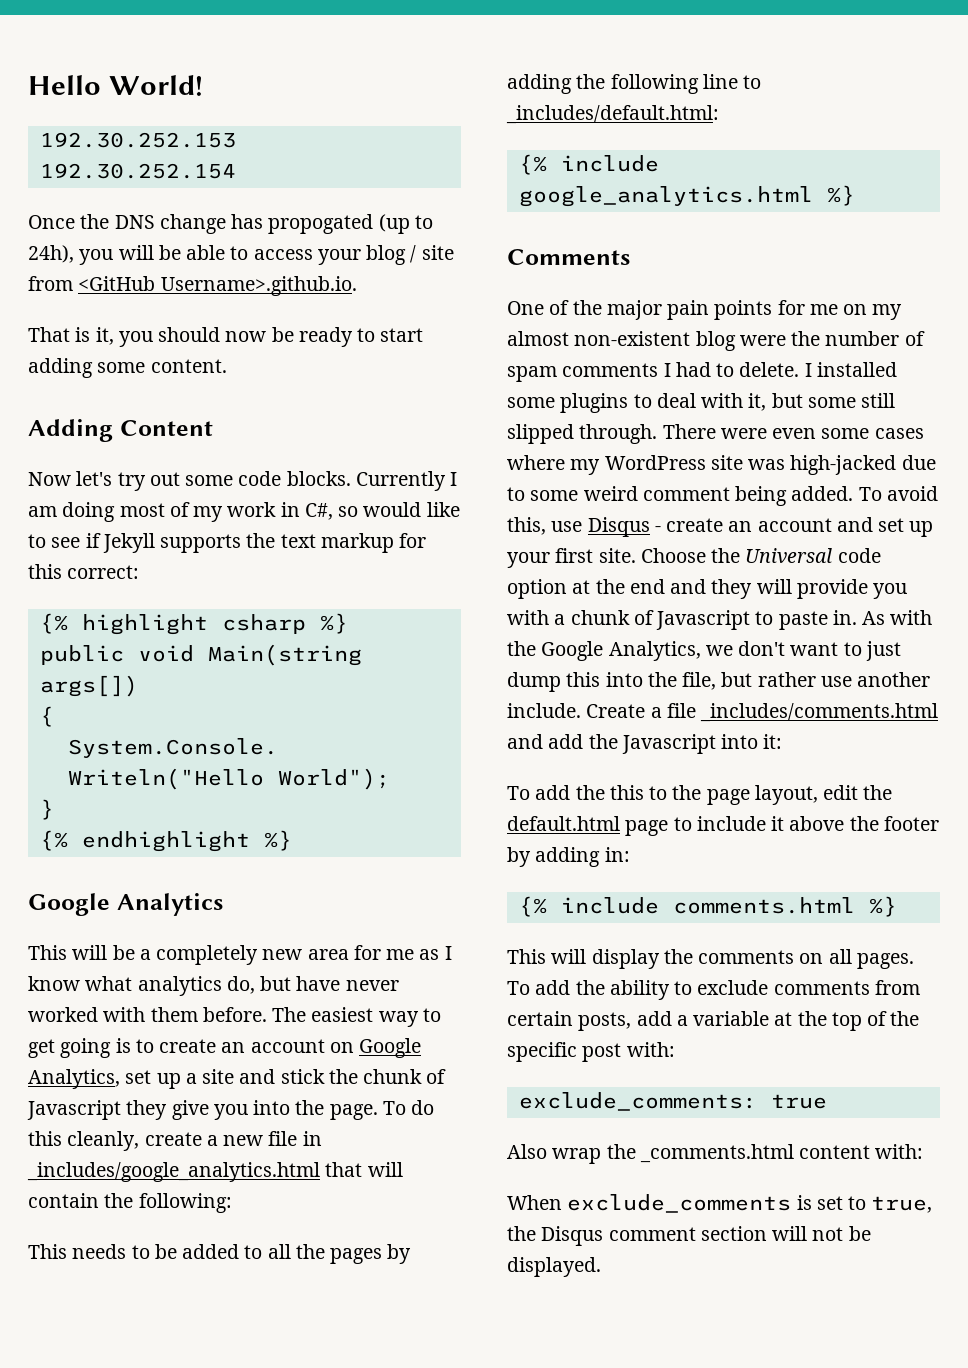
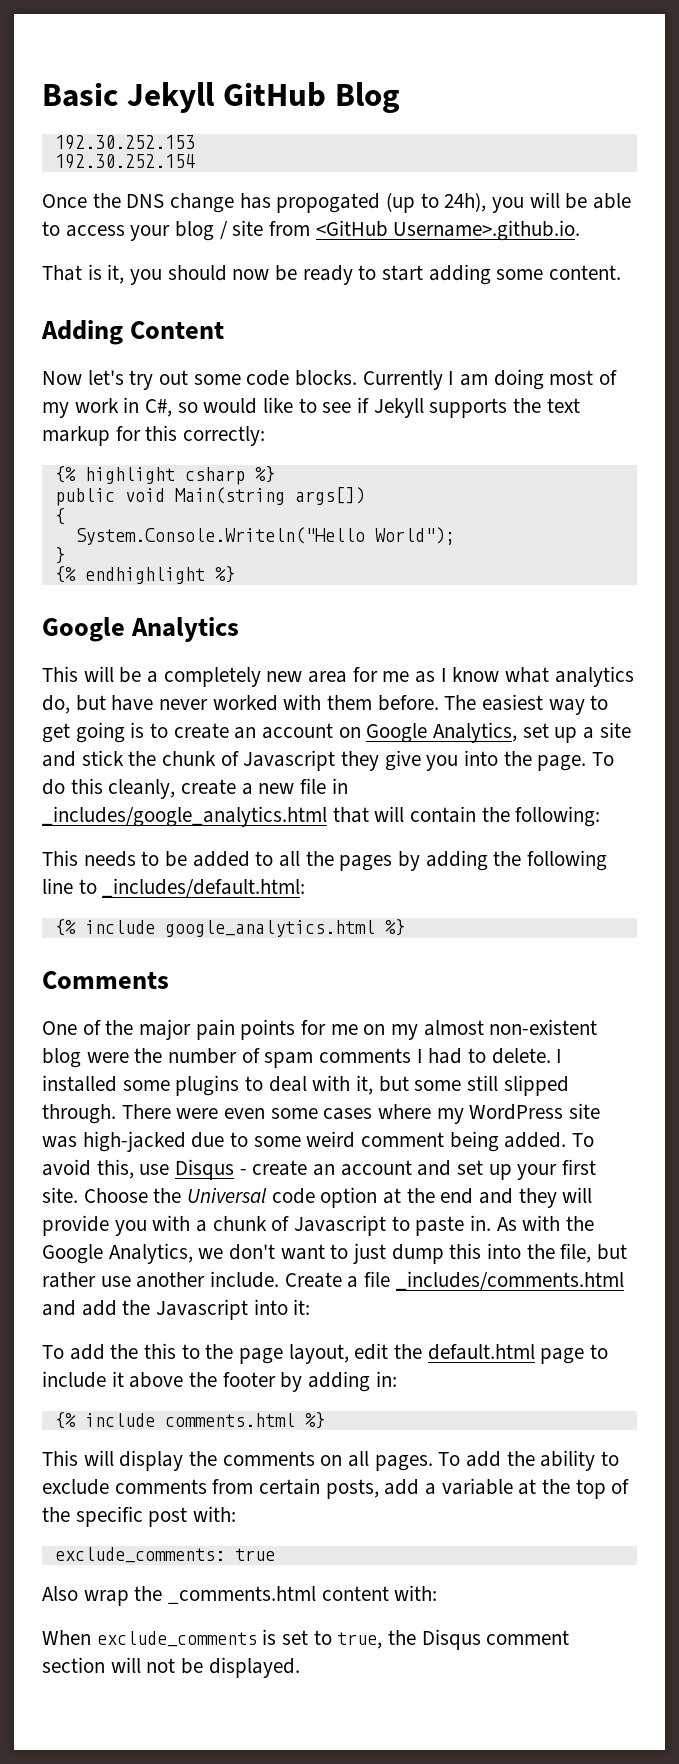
[28,75,203,96] Hello World! -> [42,82,400,113] Basic Jekyll GitHub Blog
[67,565,140,579] correct: -> [183,426,266,446] correctly:

